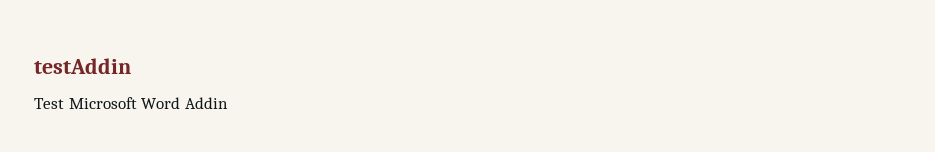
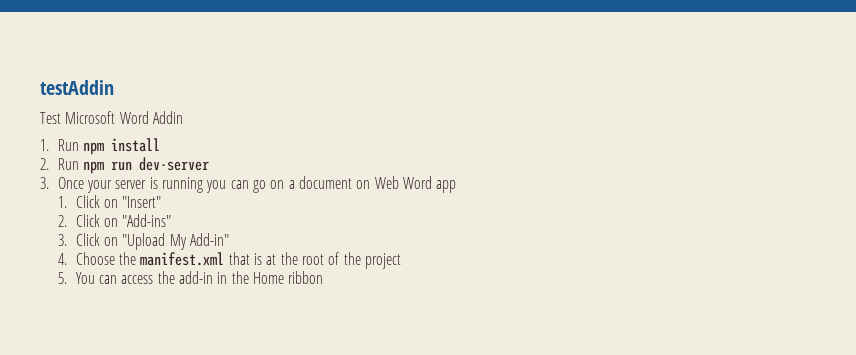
(228, 103) none -> [40,138,161,155] [40,157,210,174] [40,176,457,193] [57,195,162,208] [57,214,172,227] [57,233,229,250] [57,252,401,269] [57,271,324,284] // 1. Run npm install // 2. Run npm run dev-server // 3. Once your server is running you can go on a document on Web Word app // 1. Click on "Insert" // 2. Click on "Add-ins" // 3. Click on "Upload My Add-in" // 4. Choose the manifest.xml that is at the root of the project // 5. You can access the add-in in the Home ribbon

